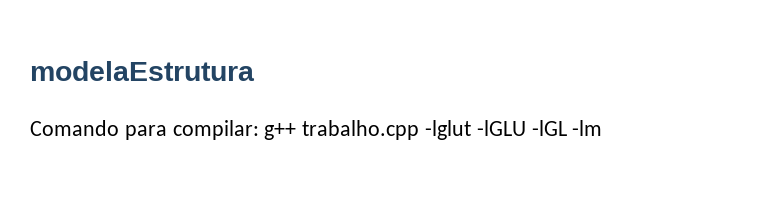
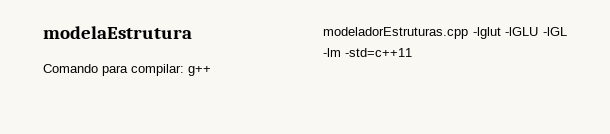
[302,120,420,140] trabalho.cpp -> [323,27,468,39] modeladorEstruturas.cpp
(603, 128) none -> [345,48,412,57] -std=c++11

